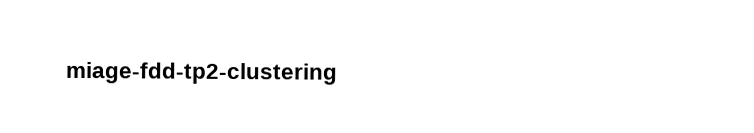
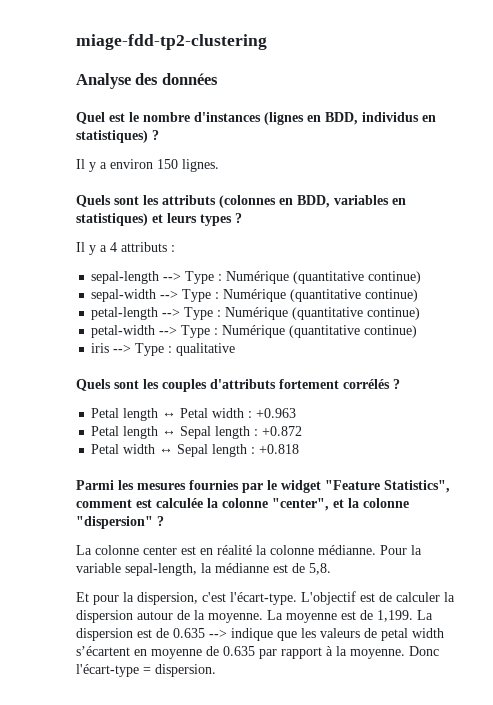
(338, 73) none -> [76,73,218,89] [76,112,436,125] [76,130,159,143] [76,159,219,172] [76,195,406,208] [76,213,242,226] [76,242,175,255] [91,271,422,284] [91,289,419,302] [91,307,421,320] [91,325,418,338] [91,343,236,356] [76,379,400,392] [91,408,297,421] [91,426,303,439] [91,444,300,457] [76,480,450,493] [76,498,409,511] [76,516,164,529] [76,545,422,555] [76,563,331,576] [76,591,455,605] [76,610,433,623] [76,628,444,641] [76,646,439,659] [76,664,216,677] // Analyse des données // Quel est le nombre d'instances (lignes en BDD, individus en statistiques) ? // Il y a environ 150 lignes. // Quels sont les attributs (colonnes en BDD, variables en statistiques) et leurs types ? // Il y a 4 attributs : // sepal-length --> Type : Numérique (quantitative continue) // sepal-width --> Type : Numérique (quantitative continue) // petal-length --> Type : Numérique (quantitative continue) // petal-width --> Type : Numérique (quantitative continue) // iris --> Type : qualitative // Quels sont les couples d'attributs fortement corrélés ? // Petal length ↔ Petal width : +0.963 // Petal length ↔ Sepal length : +0.872 // Petal width ↔ Sepal length : +0.818 // Parmi les mesures fournies par le widget "Feature Statistics", comment est calculée la colonne "center", et la colonne "dispersion" ? // La colonne center est en réalité la colonne médianne. Pour la variable sepal-length, la médianne est de 5,8. // Et pour la dispersion, c'est l'écart-type. L'objectif est de calculer la dispersion autour de la moyenne. La moyenne est de 1,199. La dispersion est de 0.635 --> indique que les valeurs de petal width s’écartent en moyenne de 0.635 par rapport à la moyenne. Donc l'écart-type = dispersion.

